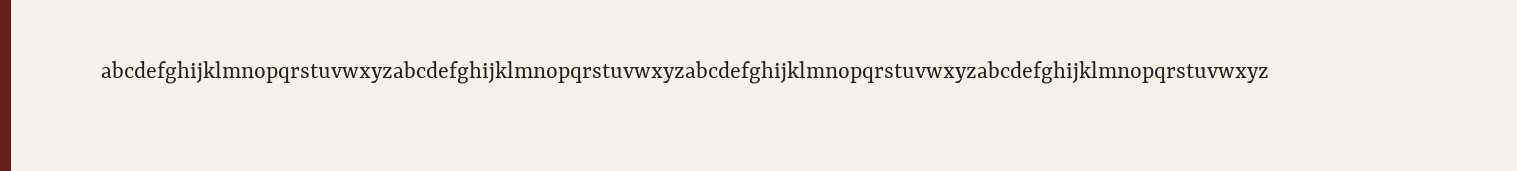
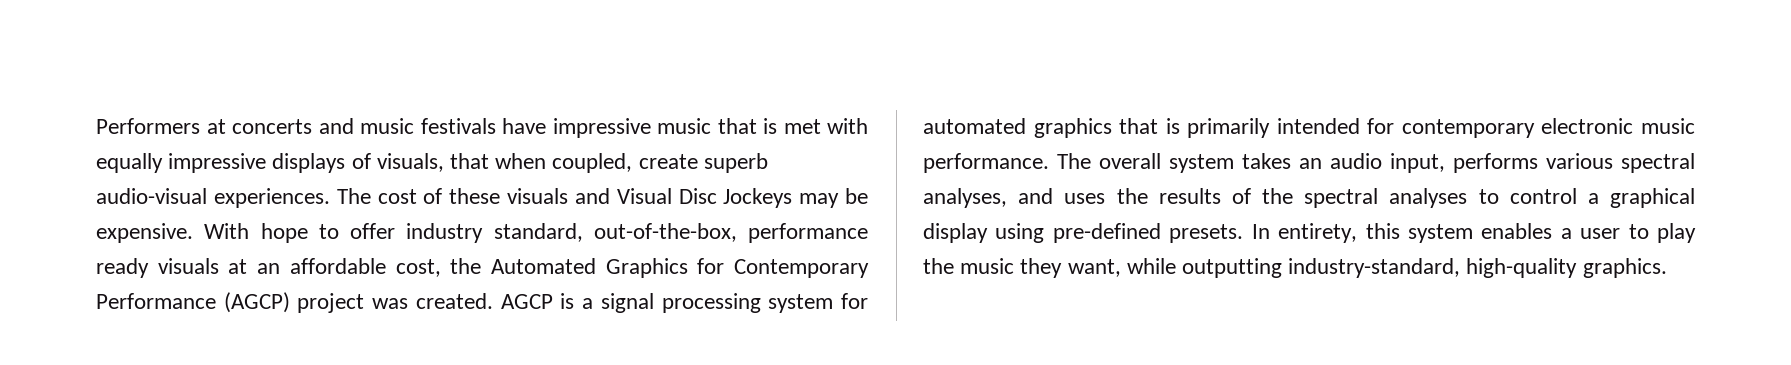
[101,61,1269,84] abcdefghijklmnopqrstuvwxyzabcdefghijklmnopqrstuvwxyzabcdefghijklmnopqrstuvwxyzabcdefghijklmnopqrstuvwxyz -> [96,118,868,138] [96,153,768,173] [96,188,869,208] [96,223,868,243] [96,258,869,278] [96,292,869,313] [923,118,1695,138] [923,153,1695,173] [923,188,1695,208] [923,223,1696,243] [923,258,1667,278] Performers at concerts and music festivals have impressive music that is met with equally impressive displays of visuals, that when coupled, create superb audio-visual experiences. The cost of these visuals and Visual Disc Jockeys may be expensive. With hope to offer industry standard, out-of-the-box, performance ready visuals at an affordable cost, the Automated Graphics for Contemporary Performance (AGCP) project was created. AGCP is a signal processing system for automated graphics that is primarily intended for contemporary electronic music performance. The overall system takes an audio input, performs various spectral analyses, and uses the results of the spectral analyses to control a graphical display using pre-defined presets. In entirety, this system enables a user to play the music they want, while outputting industry-standard, high-quality graphics.

